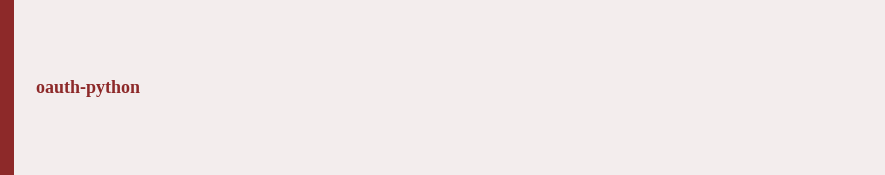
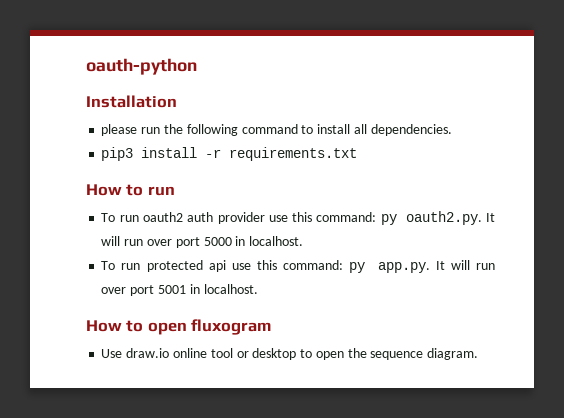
(140, 88) none -> [86,95,177,108] [101,124,452,136] [101,147,358,161] [86,184,175,196] [101,211,496,225] [101,236,304,248] [101,260,495,273] [101,284,258,296] [86,319,272,335] [101,348,479,360] // Installation // please run the following command to install all dependencies. // pip3 install -r requirements.txt // How to run // To run oauth2 auth provider use this command: py oauth2.py. It will run over port 5000 in localhost. // To run protected api use this command: py app.py. It will run over port 5001 in localhost. // How to open fluxogram // Use draw.io online tool or desktop to open the sequence diagram.

